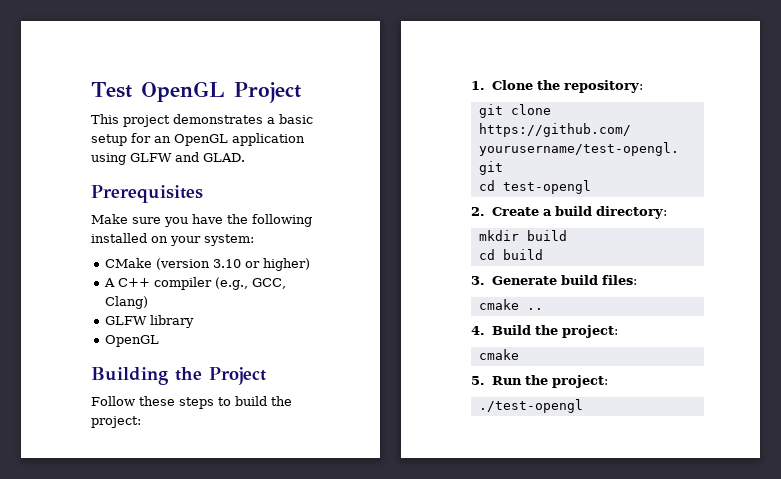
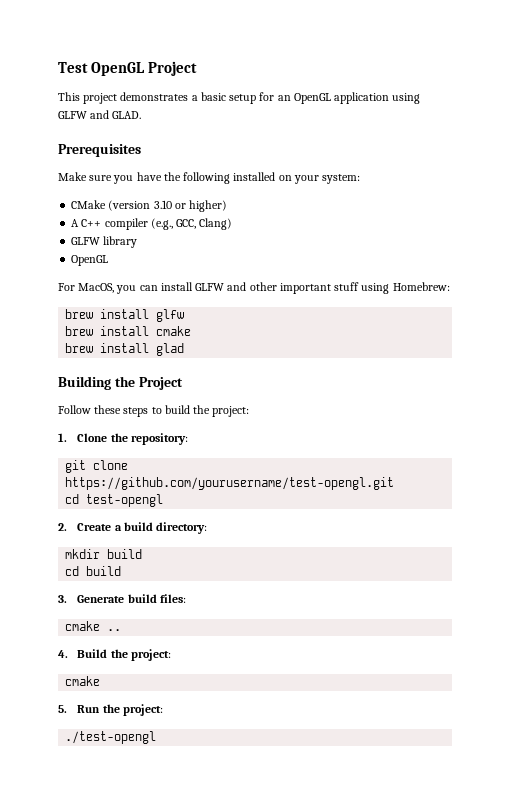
(160, 341) none -> [58,282,450,294] [65,309,185,322] [65,326,192,336] [65,343,185,356] // For MacOS, you can install GLFW and other important stuff using Homebrew: // brew install glfw // brew install cmake // brew install glad

